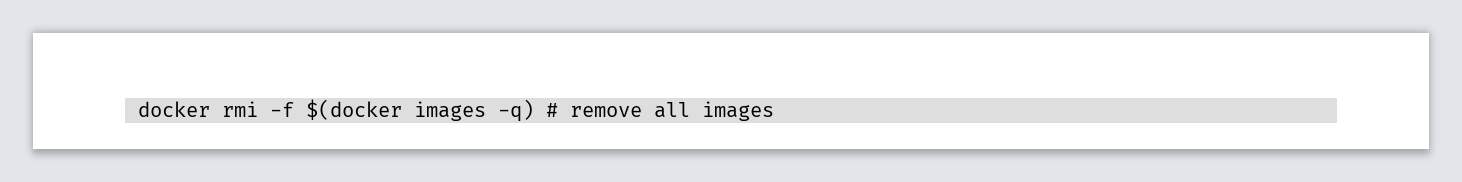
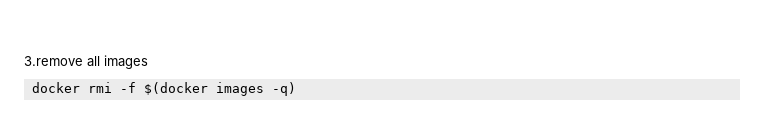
(137, 109) none -> [24,55,148,69] 3.remove all images //
[545,101,774,121] # remove all images -> (296, 89) none

